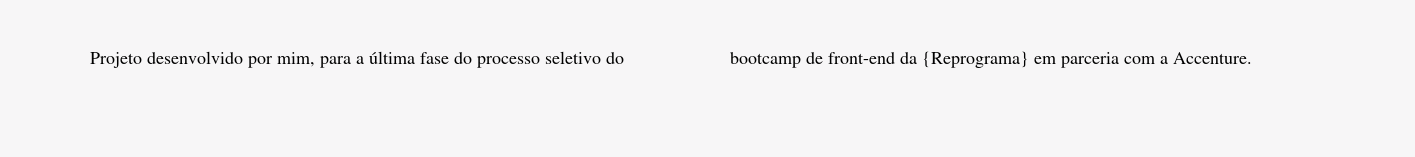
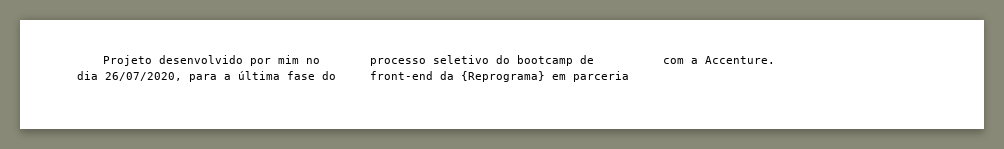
[277,52,315,67] mim, -> [277,55,320,64] [77,71,182,81] mim no dia 26/07/2020,

